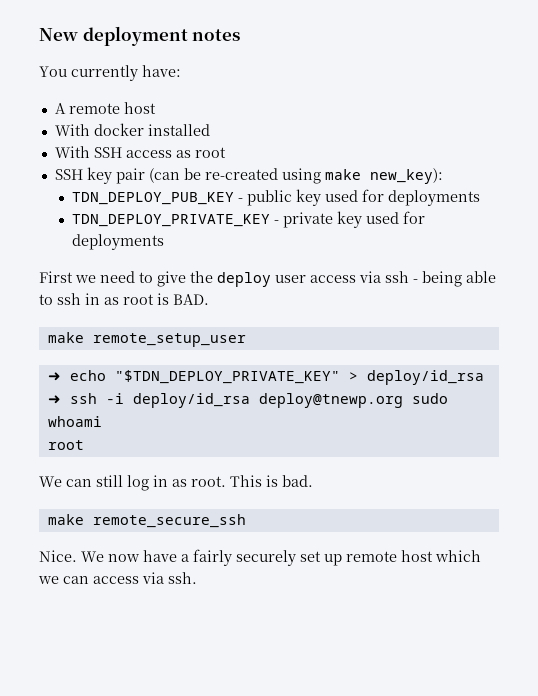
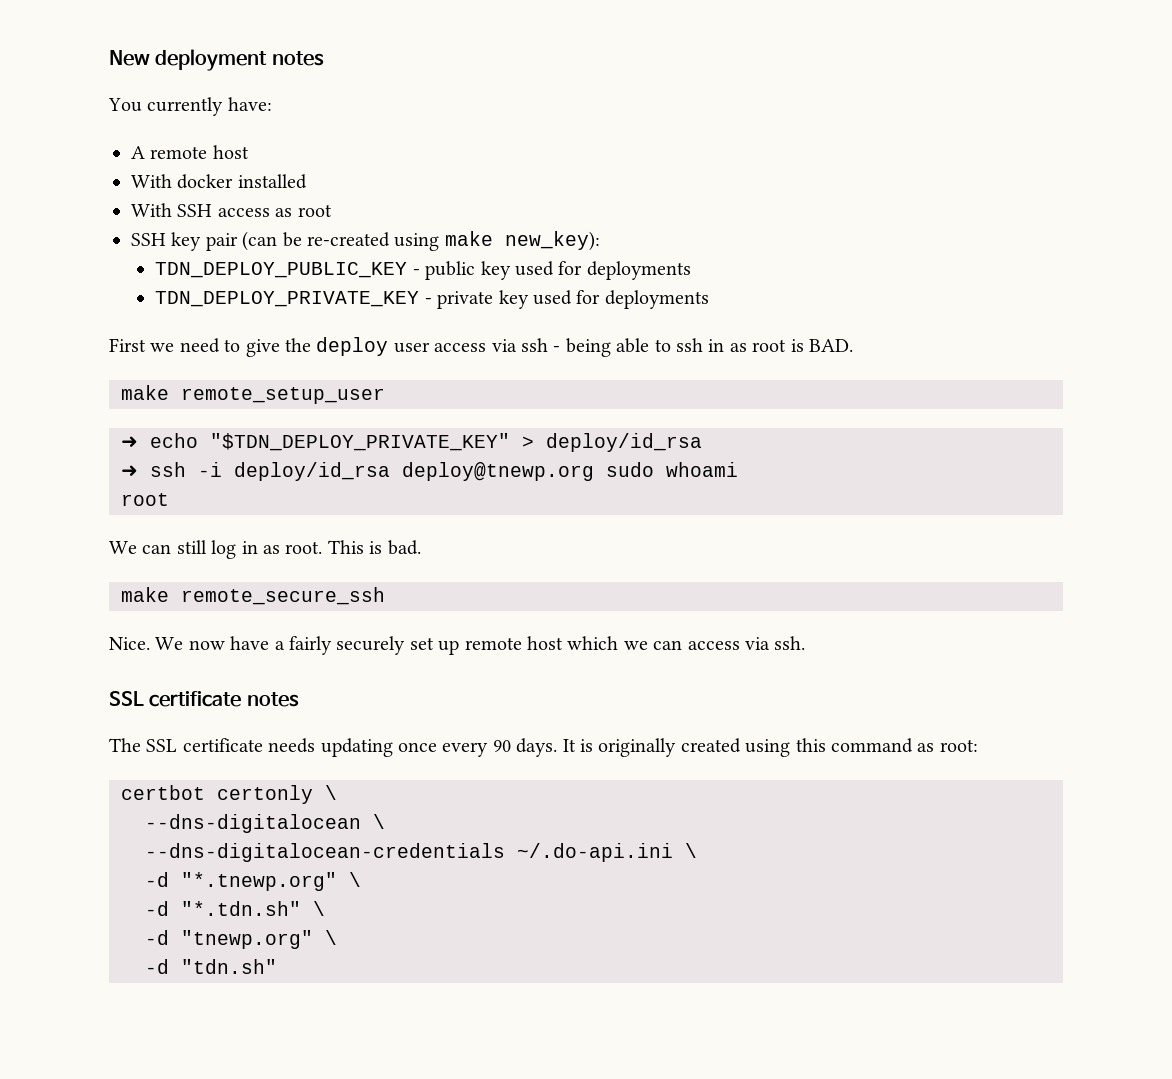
[71,192,234,205] TDN_DEPLOY_PUB_KEY -> [155,262,408,278] TDN_DEPLOY_PUBLIC_KEY
(197, 578) none -> [109,691,299,707] [109,738,978,757] [121,785,337,804] [145,814,385,833] [145,843,697,862] [145,872,361,891] [145,901,325,916] [145,930,337,949] [145,959,277,974] // SSL certificate notes // The SSL certificate needs updating once every 90 days. It is originally created using this command as root: // certbot certonly \ // --dns-digitalocean \ // --dns-digitalocean-credentials ~/.do-api.ini \ // -d "*.tnewp.org" \ // -d "*.tdn.sh" \ // -d "tnewp.org" \ // -d "tdn.sh"

